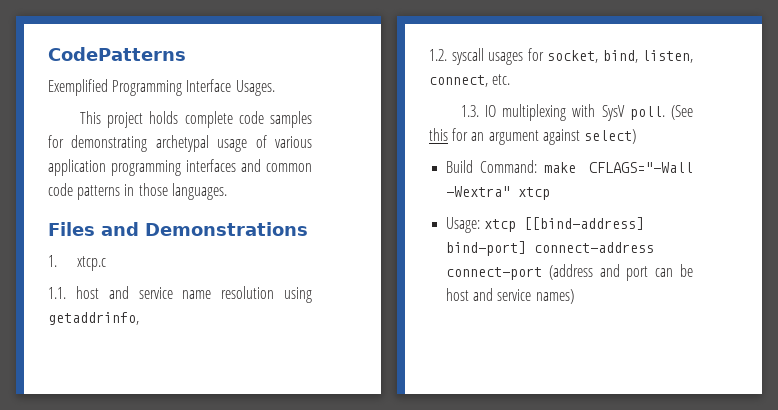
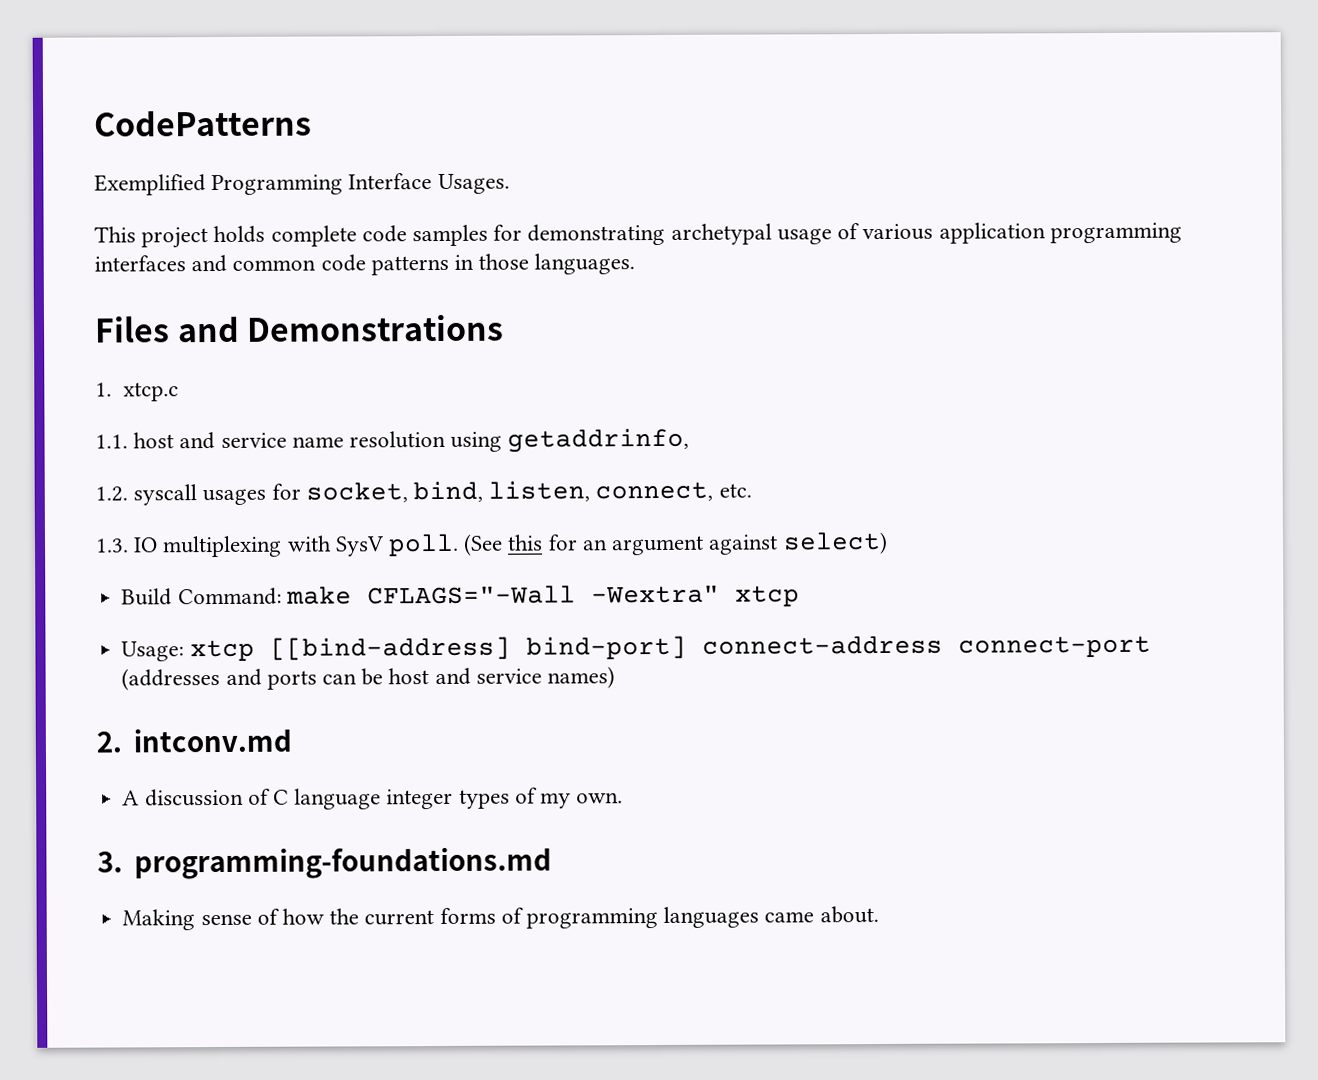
[548,264,649,281] (address and port -> [121,667,317,691] (addresses and ports
(574, 296) none -> [96,728,292,753] [122,787,624,810] [97,847,552,880] [122,906,879,931] // 2. intconv.md // A discussion of C language integer types of my own. // 3. programming-foundations.md // Making sense of how the current forms of programming languages came about.

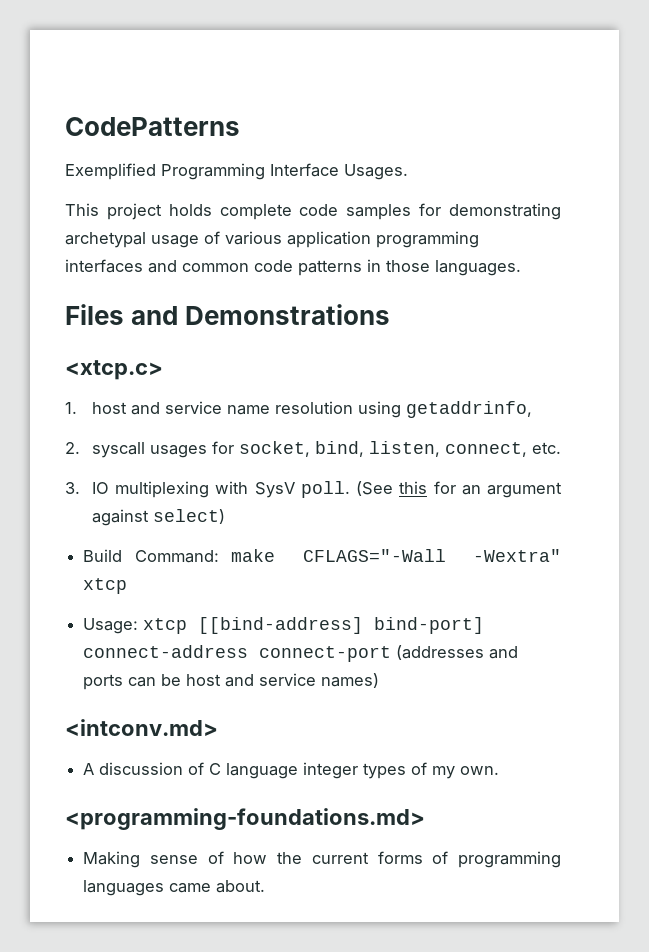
(505, 328) none -> [65,360,163,380] // <xtcp.c>
[122,382,179,402] [95,434,128,449] xtcp.c // 1.1. -> (77, 408) none
[95,486,128,502] 1.2. -> [65,442,80,454] 2.
[95,538,129,553] 1.3. -> [65,482,80,494] 3.
[96,728,292,753] 2. intconv.md -> [65,719,218,736] <intconv.md>
[97,847,552,880] 3. programming-foundations.md -> [65,808,425,830] <programming-foundations.md>

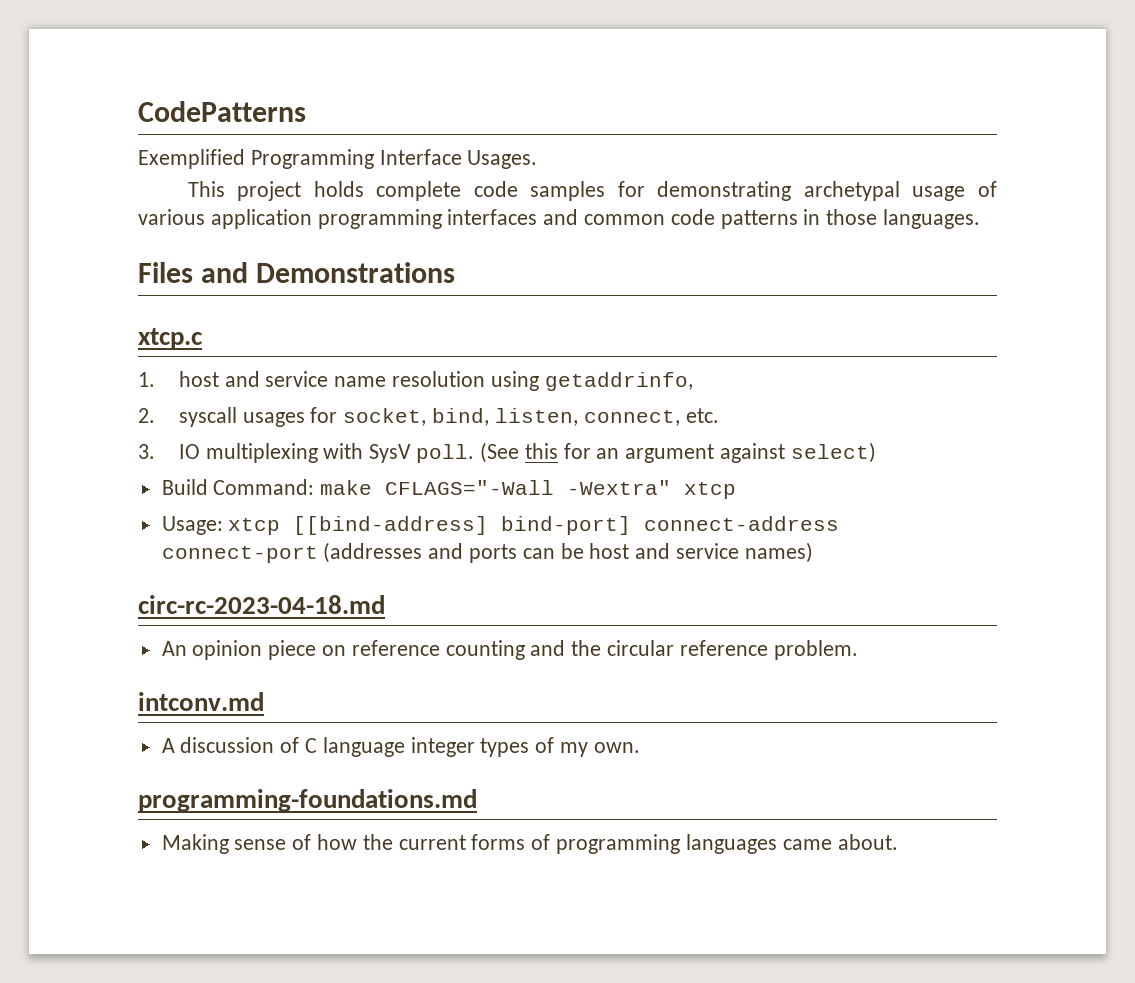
[65,360,163,380] <xtcp.c> -> [138,328,203,349] xtcp.c
[65,719,218,736] <intconv.md> -> [138,595,385,614] [161,640,858,660] [138,692,264,711] circ-rc-2023-04-18.md // An opinion piece on reference counting and the circular reference problem. // intconv.md
[65,808,425,830] <programming-foundations.md> -> [138,789,477,812] programming-foundations.md

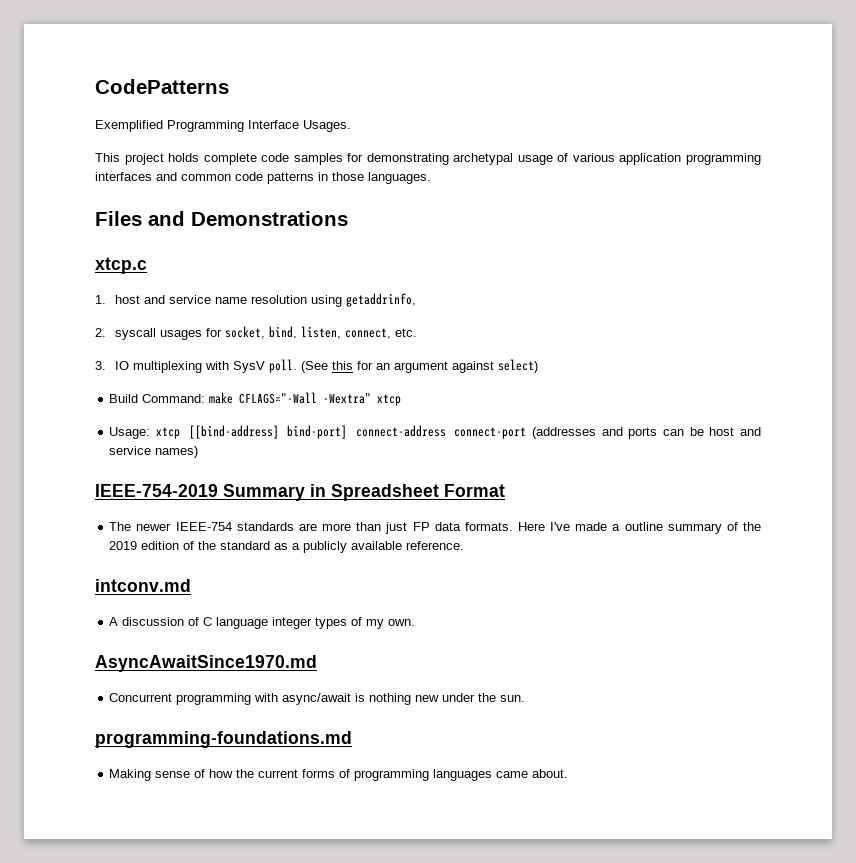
[138,595,385,614] [161,640,858,660] circ-rc-2023-04-18.md // An opinion piece on reference counting and the circular reference problem. -> [95,484,505,501] [109,522,761,534] [109,541,465,553] IEEE-754-2019 Summary in Spreadsheet Format // The newer IEEE-754 standards are more than just FP data formats. Here I've made a outline summary of the 2019 edition of the standard as a publicly available reference.
(640, 747) none -> [95,655,317,672] [109,693,526,705] // AsyncAwaitSince1970.md // Concurrent programming with async/await is nothing new under the sun.

